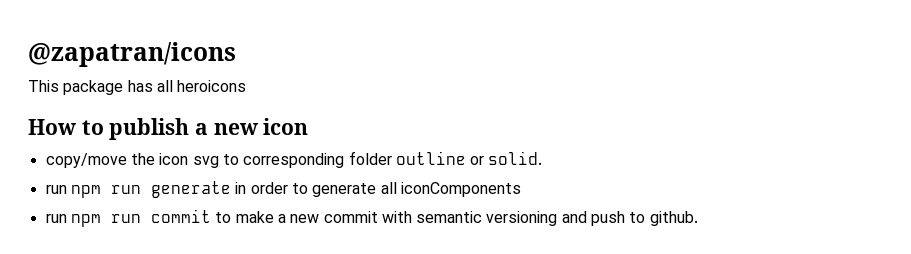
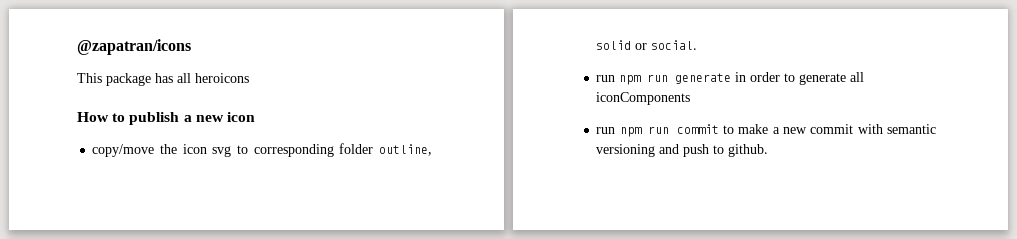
[395,151,543,165] outline or solid. -> [379,144,432,156] [596,40,698,50] outline, solid or social.

